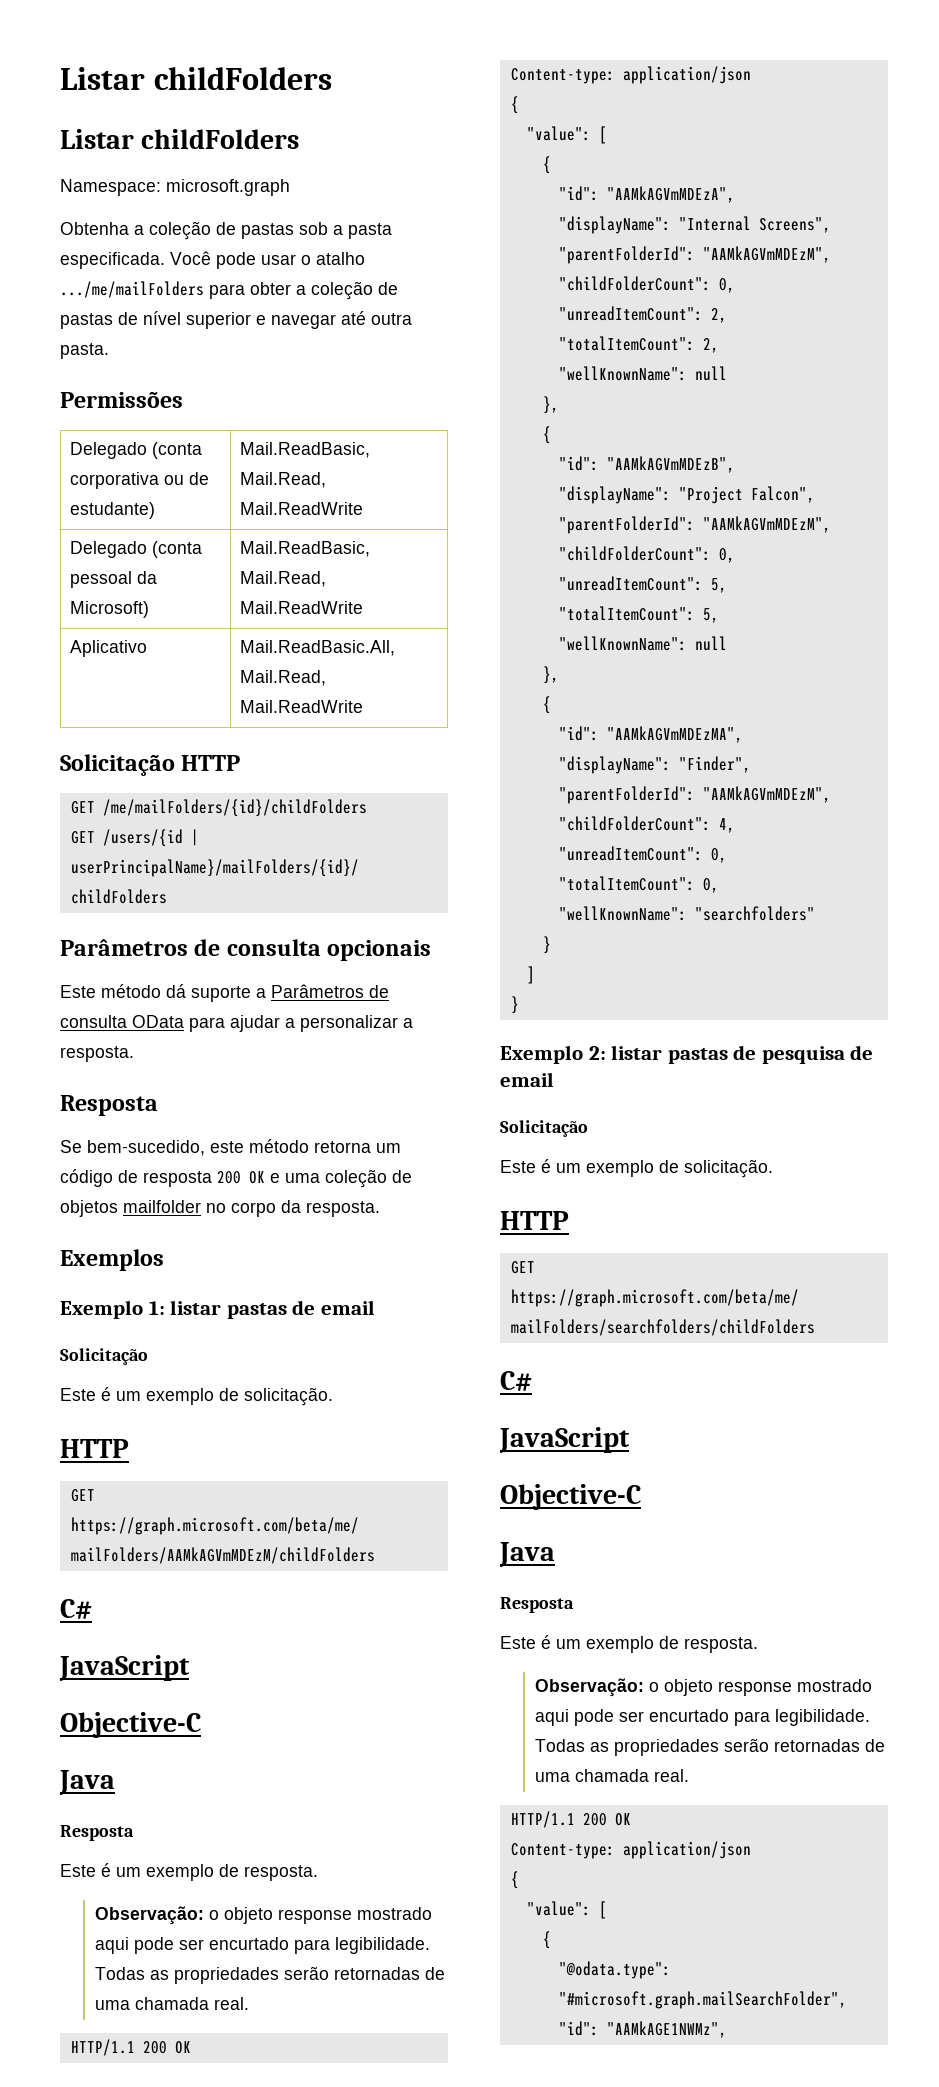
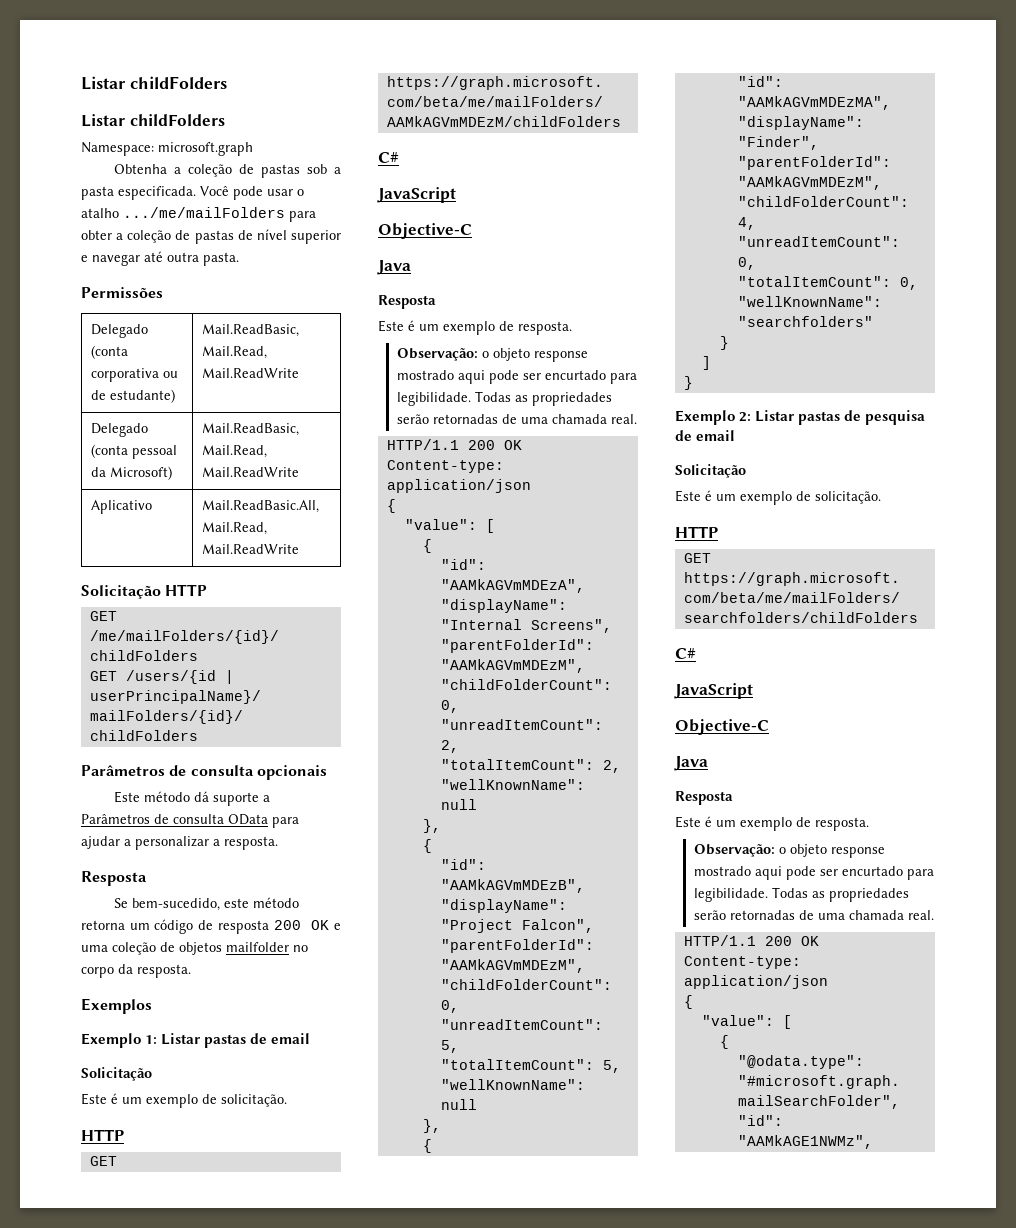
[170,1300,222,1315] listar -> [161,1033,201,1045] Listar
[611,1045,663,1060] listar -> [755,410,795,422] Listar

